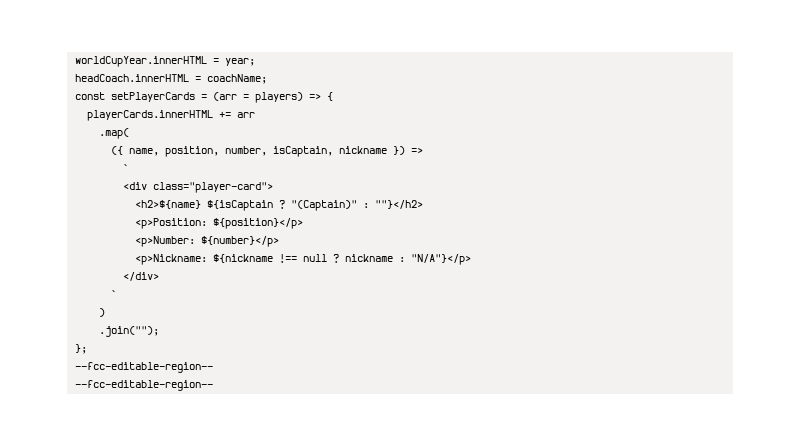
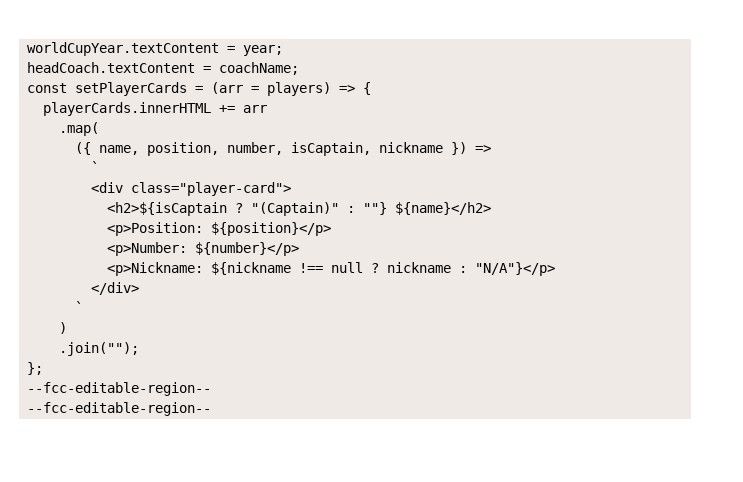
[74,56,207,67] worldCupYear.innerHTML -> [27,42,220,56] worldCupYear.textContent
[74,74,189,82] headCoach.innerHTML -> [27,62,196,73] headCoach.textContent
[134,200,273,211] <h2>${name} ${isCaptain -> [107,202,228,216] <h2>${isCaptain
[374,200,423,209] ""}</h2> -> [363,202,492,215] ""} ${name}</h2>

